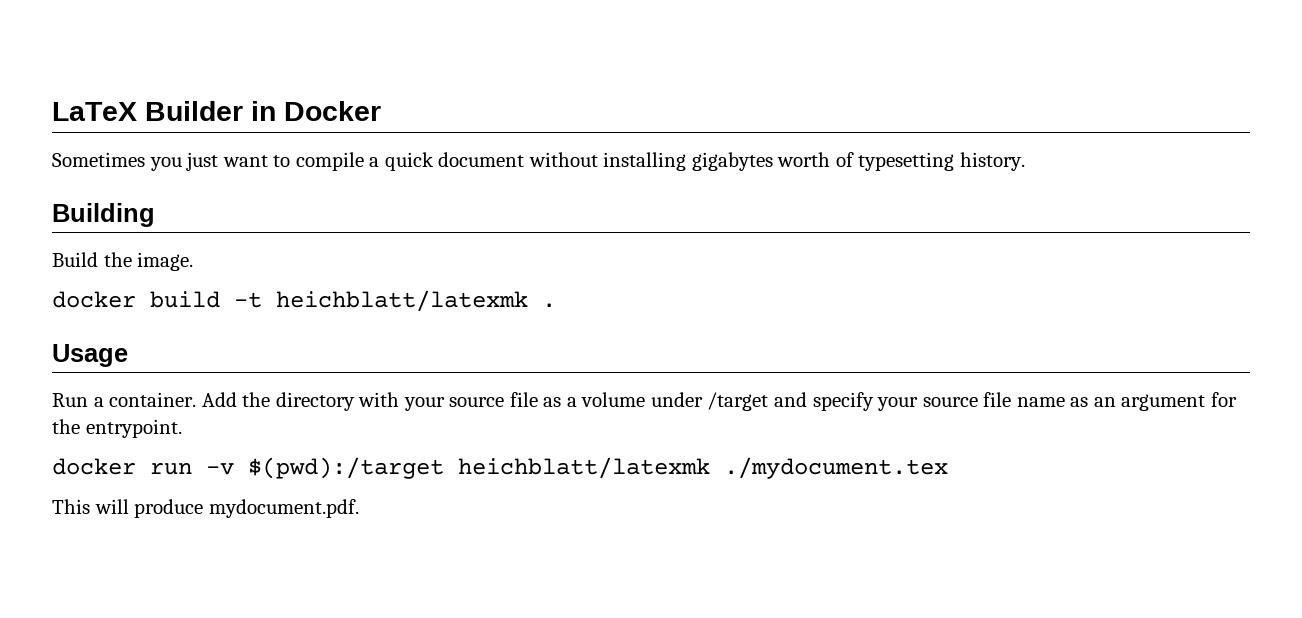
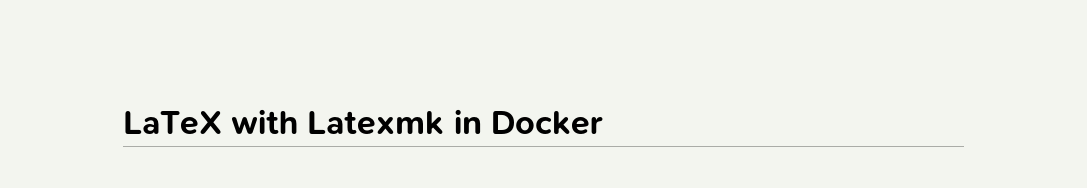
[145,101,243,121] Builder -> [231,109,445,135] with Latexmk
[52,152,1026,171] [52,203,155,227] [52,252,194,271] [52,290,556,312] [52,344,128,367] [52,392,1237,411] [52,419,182,438] [52,457,948,479] [52,499,359,518] // Sometimes you just want to compile a quick document without installing gigabytes worth of typesetting history. // Building // Build the image. // docker build -t heichblatt/latexmk . // Usage // Run a container. Add the directory with your source file as a volume under /target and specify your source file name as an argument for the entrypoint. // docker run -v $(pwd):/target heichblatt/latexmk ./mydocument.tex // This will produce mydocument.pdf. -> (603, 123) none

